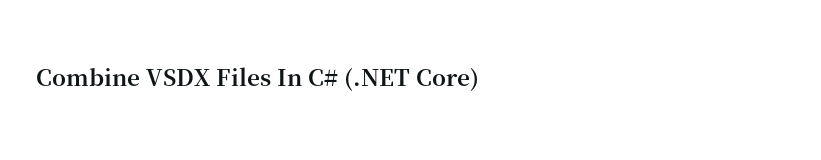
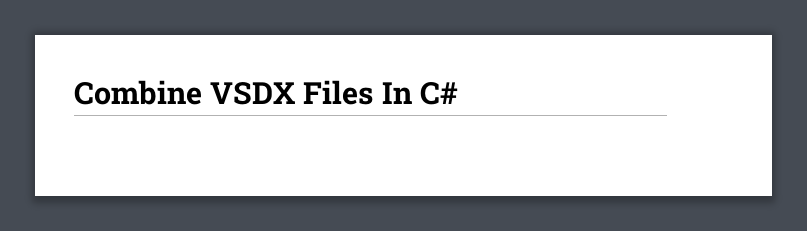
[344,67,480,91] (.NET Core) -> (458, 93) none

